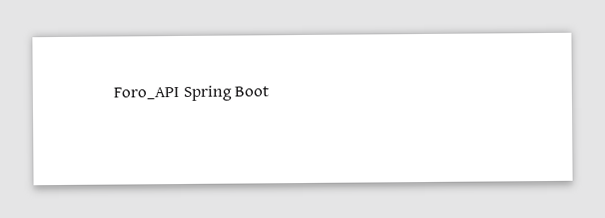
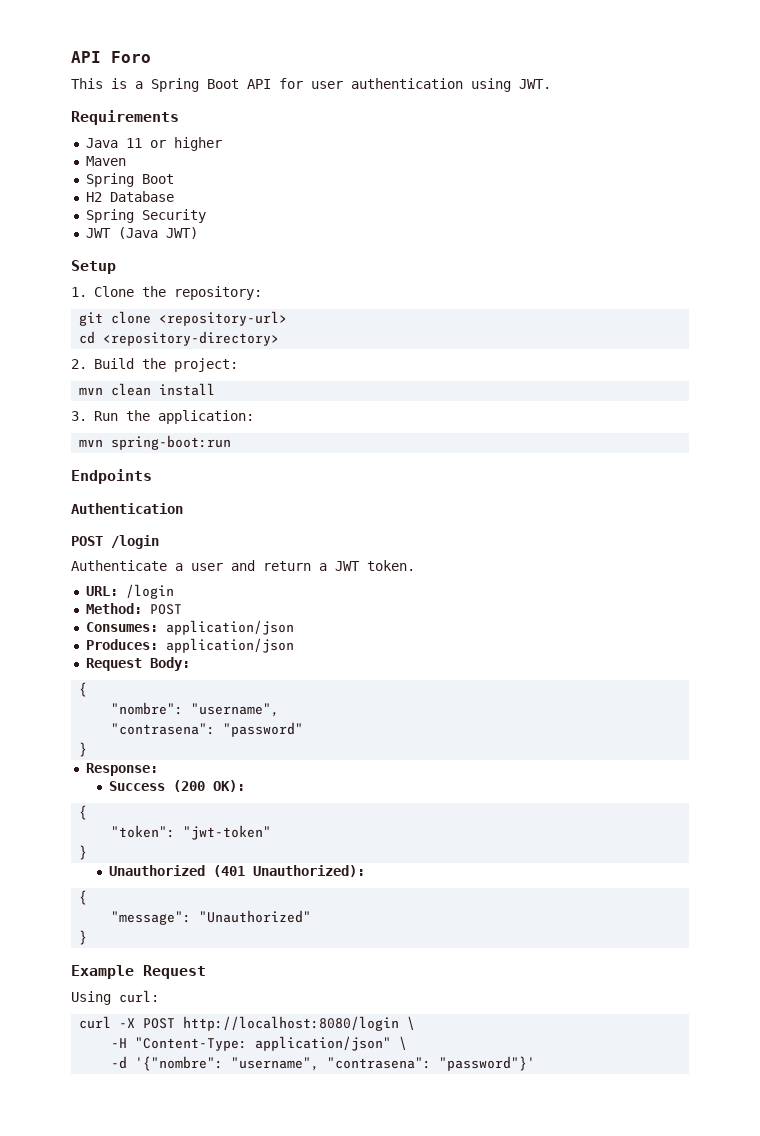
[113,85,270,101] Foro_API Spring Boot -> [71,51,151,63] [71,78,551,92] [71,110,179,125] [85,137,222,151] [85,156,126,166] [85,173,174,187] [85,191,174,202] [85,209,206,223] [85,227,198,239] [71,260,116,274] [71,286,263,300] [79,311,288,326] [79,331,280,346] [71,358,239,372] [79,383,216,396] [71,410,255,424] [79,435,232,450] [71,469,152,484] [71,503,183,514] [71,535,159,549] [71,560,415,571] [85,584,174,599] [85,603,182,615] [85,620,294,635] [85,638,294,653] [85,657,190,671] [79,682,88,697] [111,702,280,717] [111,722,304,737] [79,742,88,757] [85,763,158,776] [109,780,246,792] [79,805,88,820] [111,825,272,840] [79,845,88,860] [109,865,366,877] [79,890,88,905] [111,910,312,925] [79,930,88,945] [71,965,206,979] [71,990,159,1005] [79,1016,416,1031] [111,1036,408,1051] [111,1056,536,1071] API Foro // This is a Spring Boot API for user authentication using JWT. // Requirements // Java 11 or higher // Maven // Spring Boot // H2 Database // Spring Security // JWT (Java JWT) // Setup // 1. Clone the repository: // git clone <repository-url> // cd <repository-directory> // 2. Build the project: // mvn clean install // 3. Run the application: // mvn spring-boot:run // Endpoints // Authentication // POST /login // Authenticate a user and return a JWT token. // URL: /login // Method: POST // Consumes: application/json // Produces: application/json // Request Body: // { // "nombre": "username", // "contrasena": "password" // } // Response: // Success (200 OK): // { // "token": "jwt-token" // } // Unauthorized (401 Unauthorized): // { // "message": "Unauthorized" // } // Example Request // Using curl: // curl -X POST http://localhost:8080/login \ // -H "Content-Type: application/json" \ // -d '{"nombre": "username", "contrasena": "password"}'

